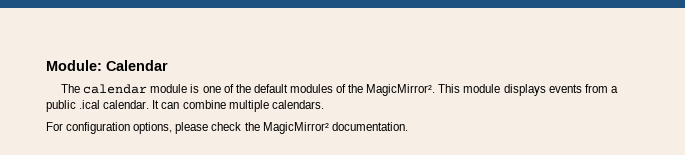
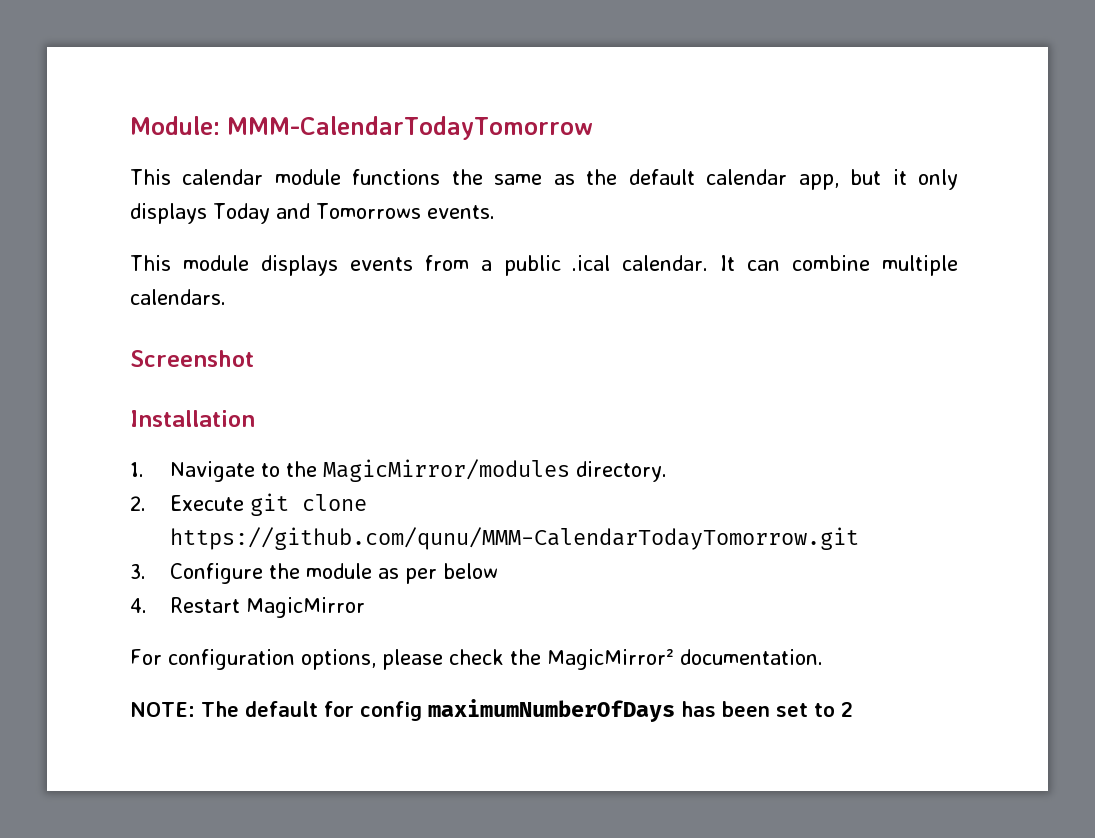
[106,60,168,71] [61,84,436,96] Calendar // The calendar module is one of the default modules of the MagicMirror². -> [227,116,593,140] [130,169,958,190] [130,203,495,224] MMM-CalendarTodayTomorrow // This calendar module functions the same as the default calendar app, but it only displays Today and Tomorrows events. //
(324, 104) none -> [130,350,254,367] [130,410,255,427] [130,459,667,482] [130,493,367,516] [169,527,859,550] [130,563,498,584] [130,597,365,618] // Screenshot // Installation // 1. Navigate to the MagicMirror/modules directory. // 2. Execute git clone https://github.com/qunu/MMM-CalendarTodayTomorrow.git // 3. Configure the module as per below // 4. Restart MagicMirror
(408, 126) none -> [130,699,853,722] // NOTE: The default for config maximumNumberOfDays has been set to 2

